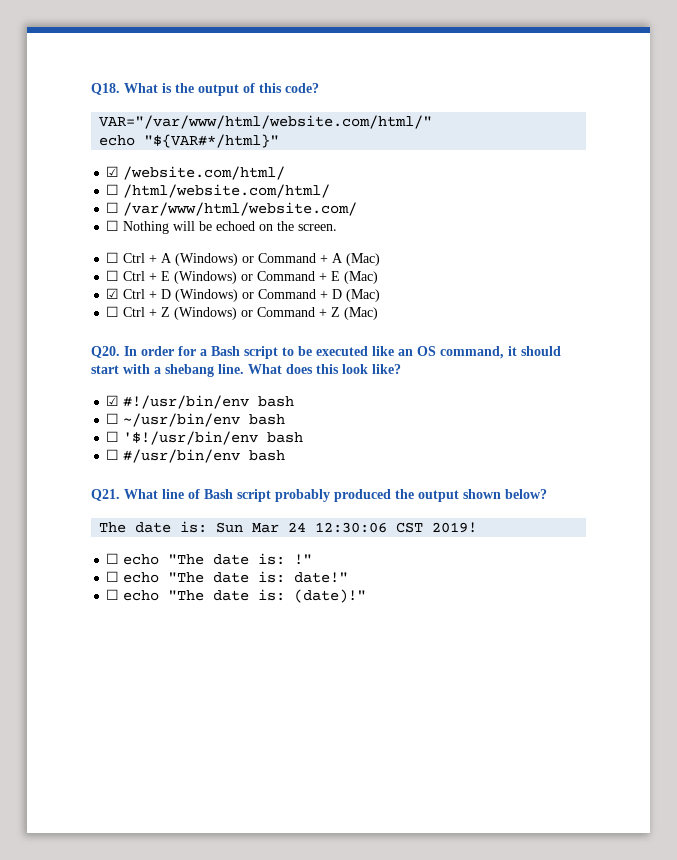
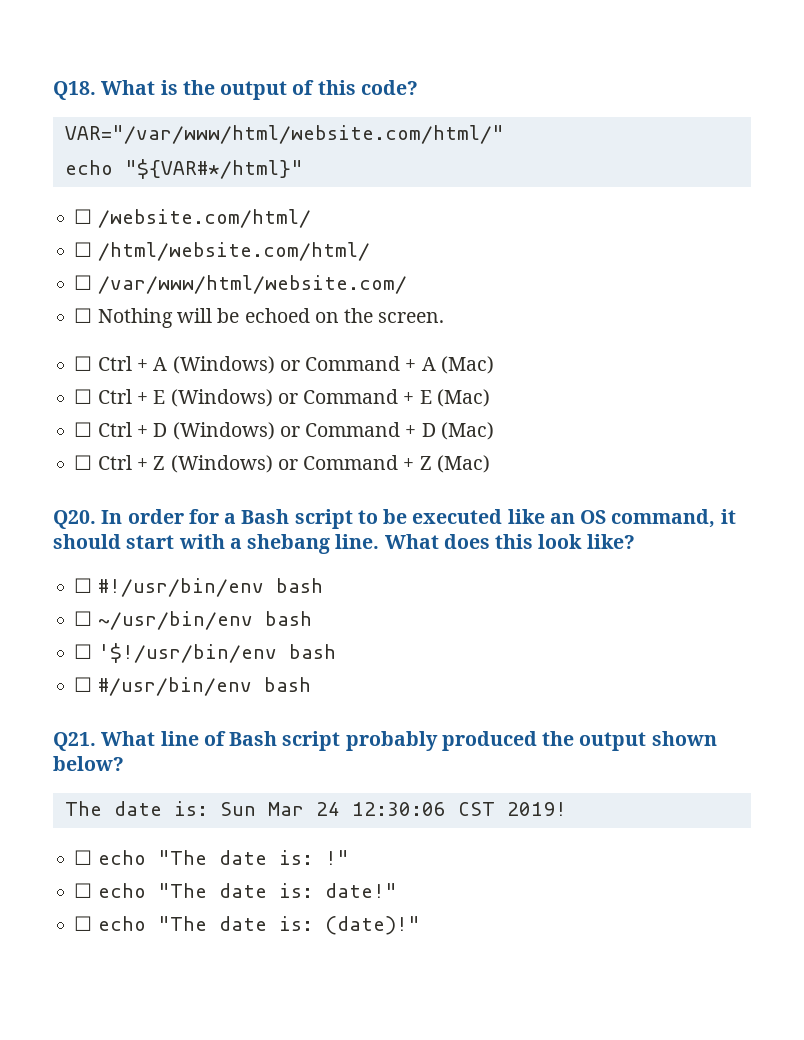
[106,166,120,177] ☑ -> [74,209,93,224] ☐
[106,288,120,299] ☑ -> [74,422,93,437] ☐
[106,395,120,406] ☑ -> [74,578,93,593] ☐

